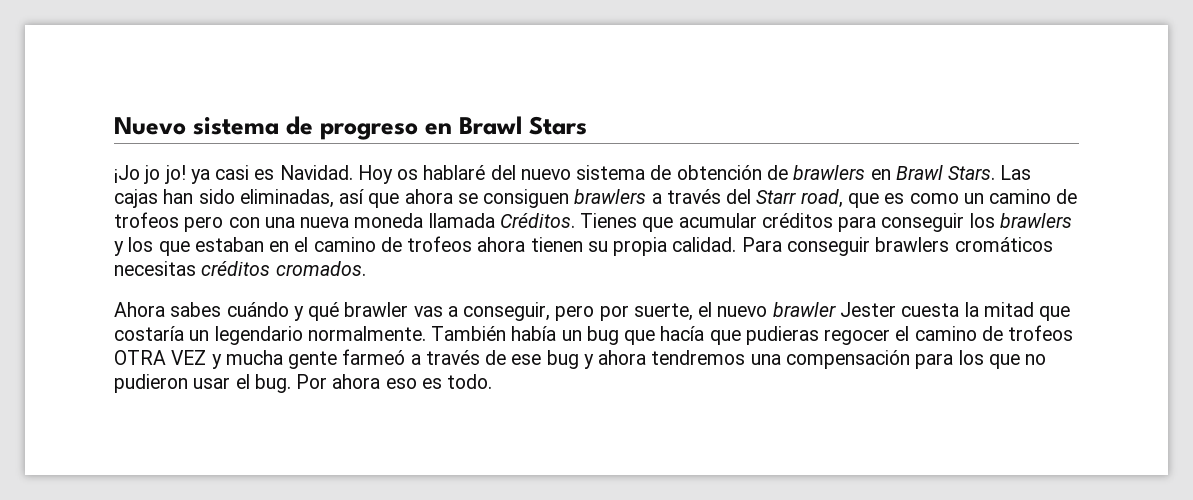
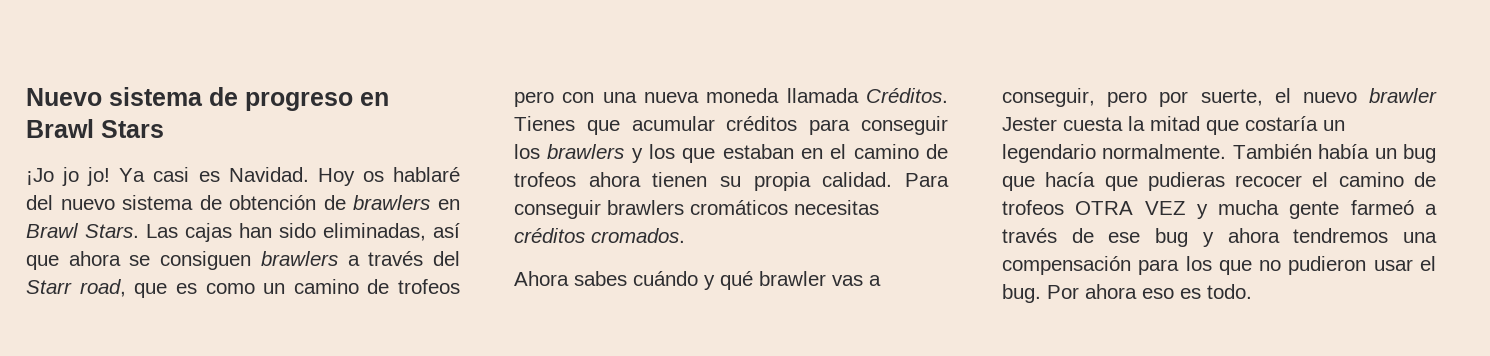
[190,169,210,184] ya -> [119,168,146,182] Ya
[824,329,891,345] regocer -> [1235,175,1303,187] recocer

